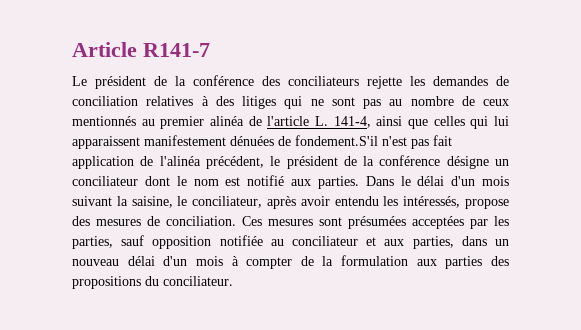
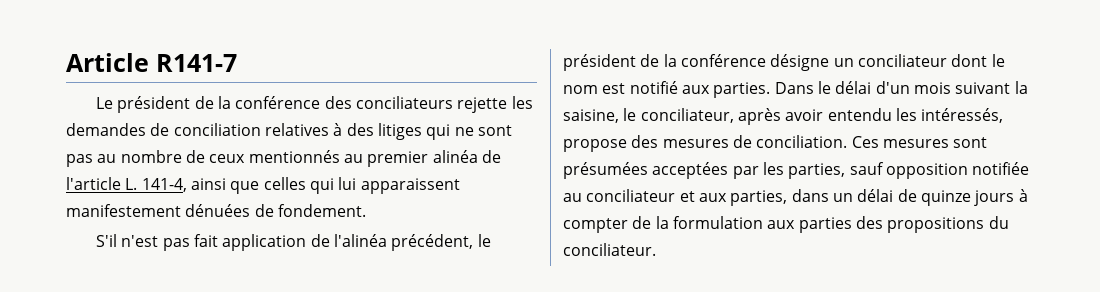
[295,135,378,146] fondement.S'il -> [277,204,366,217] [96,234,118,247] fondement. // S'il
[72,256,223,266] nouveau délai d'un mois -> [857,189,1015,206] délai de quinze jours

